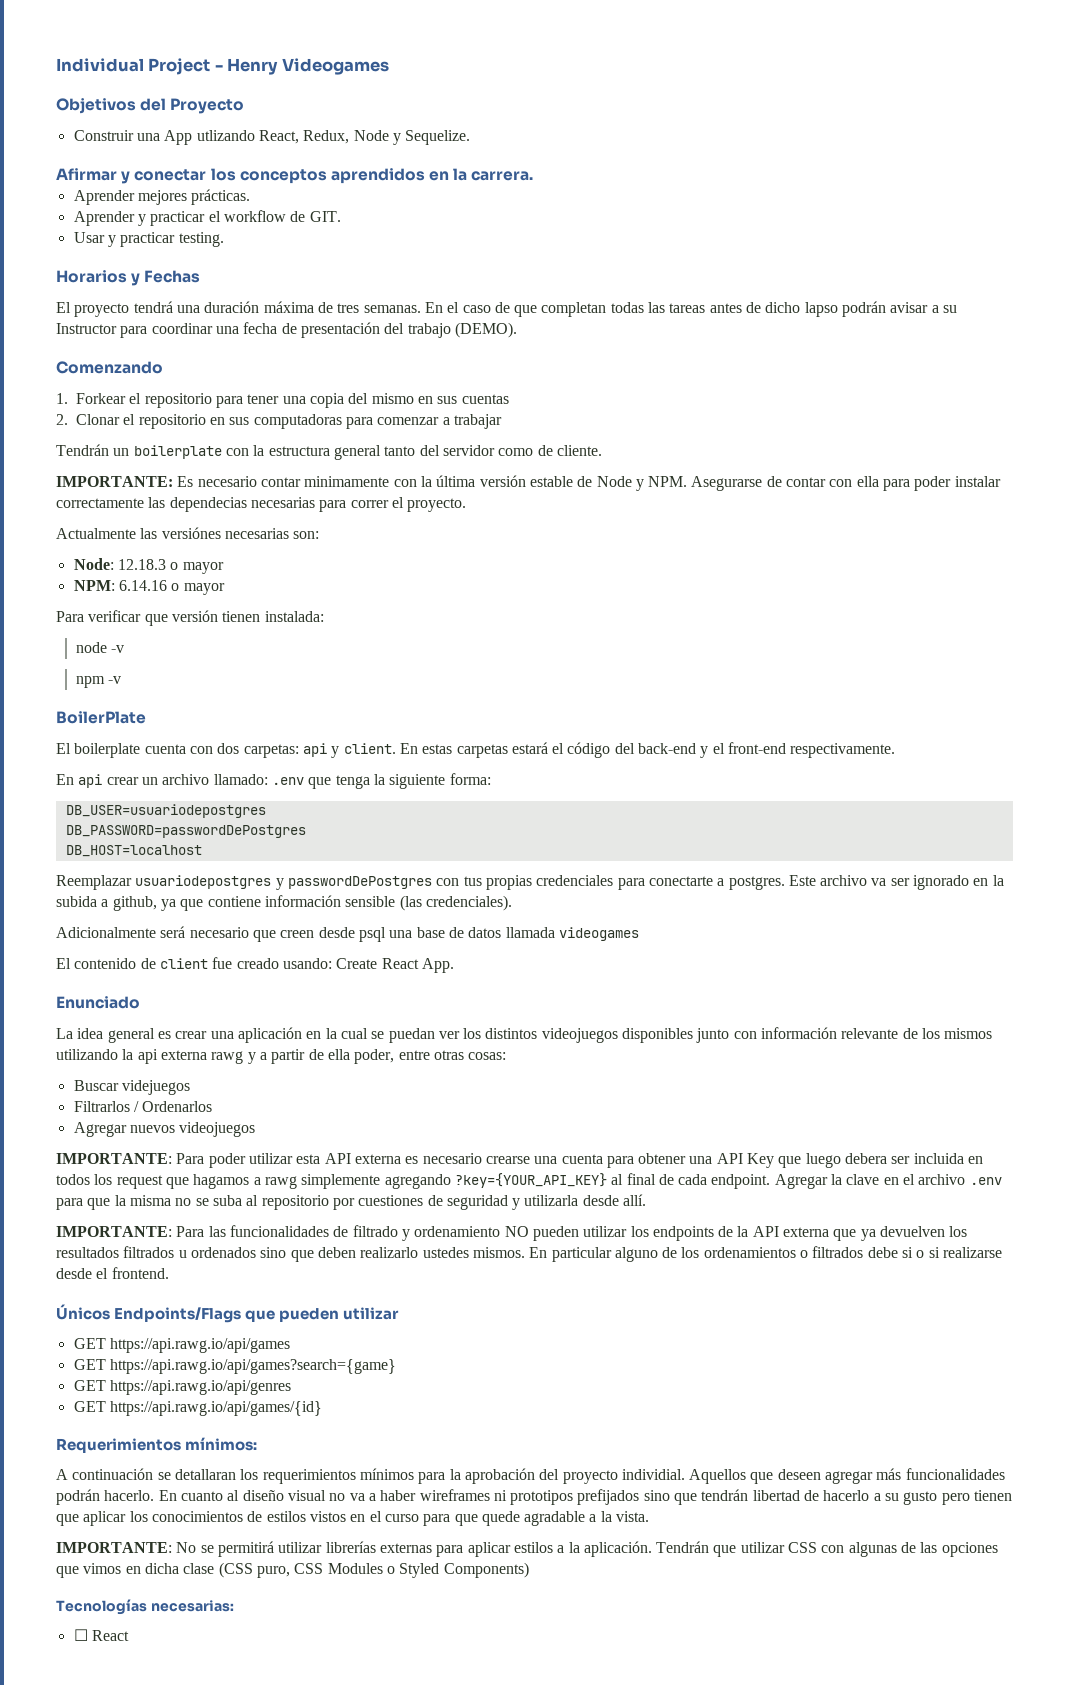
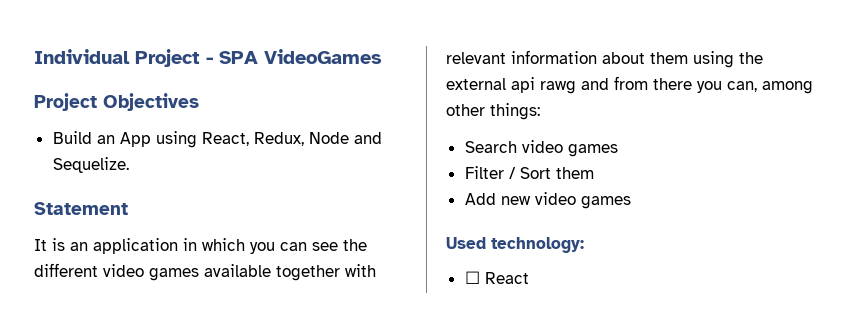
[227,58,389,75] [56,98,245,114] [73,130,255,145] Henry Videogames // Objetivos del Proyecto // Construir una App utlizando -> [219,49,382,64] [34,93,199,111] [52,131,197,148] SPA VideoGames // Project Objectives // Build an App using
[392,133,401,145] y -> [353,132,382,144] and
[56,168,534,184] [73,189,251,205] [73,210,341,226] [73,232,224,247] [56,270,201,286] [56,301,958,317] [56,322,517,338] [56,361,163,374] [56,393,509,408] [56,414,502,429] [56,444,602,460] [56,475,1001,491] [56,497,467,512] [56,527,320,539] [73,558,224,574] [73,580,225,595] [56,610,324,626] [75,642,125,653] [75,676,122,688] [56,711,146,724] [56,742,896,758] [56,773,491,789] [65,804,266,818] [65,825,306,838] [65,845,202,857] [56,875,1004,890] [56,895,512,911] [56,926,639,942] [56,957,454,973] [56,996,140,1009] [56,1027,993,1043] [56,1049,507,1064] [73,1080,190,1095] [73,1101,213,1112] [73,1122,256,1137] [56,1153,984,1168] [56,1173,1002,1189] [56,1194,647,1210] [56,1225,968,1241] [56,1246,1003,1262] [56,1267,169,1279] [56,1304,400,1323] [73,1338,290,1353] [73,1359,396,1374] [73,1380,291,1395] [73,1401,322,1416] [56,1437,258,1453] [56,1468,1005,1484] [56,1489,1013,1505] [56,1511,650,1526] [56,1541,998,1557] [56,1562,529,1578] [56,1599,234,1615] Afirmar y conectar los conceptos aprendidos en la carrera. // Aprender mejores prácticas. // Aprender y practicar el workflow de GIT. // Usar y practicar testing. // Horarios y Fechas // El proyecto tendrá una duración máxima de tres semanas. En el caso de que completan todas las tareas antes de dicho lapso podrán avisar a su Instructor para coordinar una fecha de presentación del trabajo (DEMO). // Comenzando // 1. Forkear el repositorio para tener una copia del mismo en sus cuentas // 2. Clonar el repositorio en sus computadoras para comenzar a trabajar // Tendrán un boilerplate con la estructura general tanto del servidor como de cliente. // IMPORTANTE: Es necesario contar minimamente con la última versión estable de Node y NPM. Asegurarse de contar con ella para poder instalar correctamente las dependecias necesarias para correr el proyecto. // Actualmente las versiónes necesarias son: // Node: 12.18.3 o mayor // NPM: 6.14.16 o mayor // Para verificar que versión tienen instalada: // node -v // npm -v // BoilerPlate // El boilerplate cuenta con dos carpetas: api y client. En estas carpetas estará el código del back-end y el front-end respectivamente. // En api crear un archivo llamado: .env que tenga la siguiente forma: // DB_USER=usuariodepostgres // DB_PASSWORD=passwordDePostgres // DB_HOST=localhost // Reemplazar usuariodepostgres y passwordDePostgres con tus propias credenciales para conectarte a postgres. Este archivo va ser ignorado en la subida a github, ya que contiene información sensible (las credenciales). // Adicionalmente será necesario que creen desde psql una base de datos llamada videogames // El contenido de client fue creado usando: Create React App. // Enunciado // La idea general es crear una aplicación en la cual se puedan ver los distintos videojuegos disponibles junto con información relevante de los mismos utilizando la api externa rawg y a partir de ella poder, entre otras cosas: // Buscar videjuegos // Filtrarlos / Ordenarlos // Agregar nuevos videojuegos // IMPORTANTE: Para poder utilizar esta API externa es necesario crearse una cuenta para obtener una API Key que luego debera ser incluida en todos los request que hagamos a rawg simplemente agregando ?key={YOUR_API_KEY} al final de cada endpoint. Agregar la clave en el archivo .env para que la misma no se suba al repositorio por cuestiones de seguridad y utilizarla desde allí. // IMPORTANTE: Para las funcionalidades de filtrado y ordenamiento NO pueden utilizar los endpoints de la API externa que ya devuelven los resultados filtrados u ordenados sino que deben realizarlo ustedes mismos. En particular alguno de los ordenamientos o filtrados debe si o si realizarse desde el frontend. // Únicos Endpoints/Flags que pueden utilizar // GET https://api.rawg.io/api/games // GET https://api.rawg.io/api/games?search={game} // GET https://api.rawg.io/api/genres // GET https://api.rawg.io/api/games/{id} // Requerimientos mínimos: // A continuación se detallaran los requerimientos mínimos para la aprobación del proyecto individial. Aquellos que deseen agregar más funcionalidades podrán hacerlo. En cuanto al diseño visual no va a haber wireframes ni prototipos prefijados sino que tendrán libertad de hacerlo a su gusto pero tienen que aplicar los conocimientos de estilos vistos en el curso para que quede agradable a la vista. // IMPORTANTE: No se permitirá utilizar librerías externas para aplicar estilos a la aplicación. Tendrán que utilizar CSS con algunas de las opciones que vimos en dicha clase (CSS puro, CSS Modules o Styled Components) // Tecnologías necesarias: -> [34,202,128,215] [34,238,367,254] [34,263,376,281] [446,50,763,68] [446,76,813,94] [446,103,540,120] [464,140,618,157] [464,166,594,179] [464,192,631,209] [446,237,584,253] Statement // It is an application in which you can see the different video games available together with relevant information about them using the external api rawg and from there you can, among other things: // Search video games // Filter / Sort them // Add new video games // Used technology:

